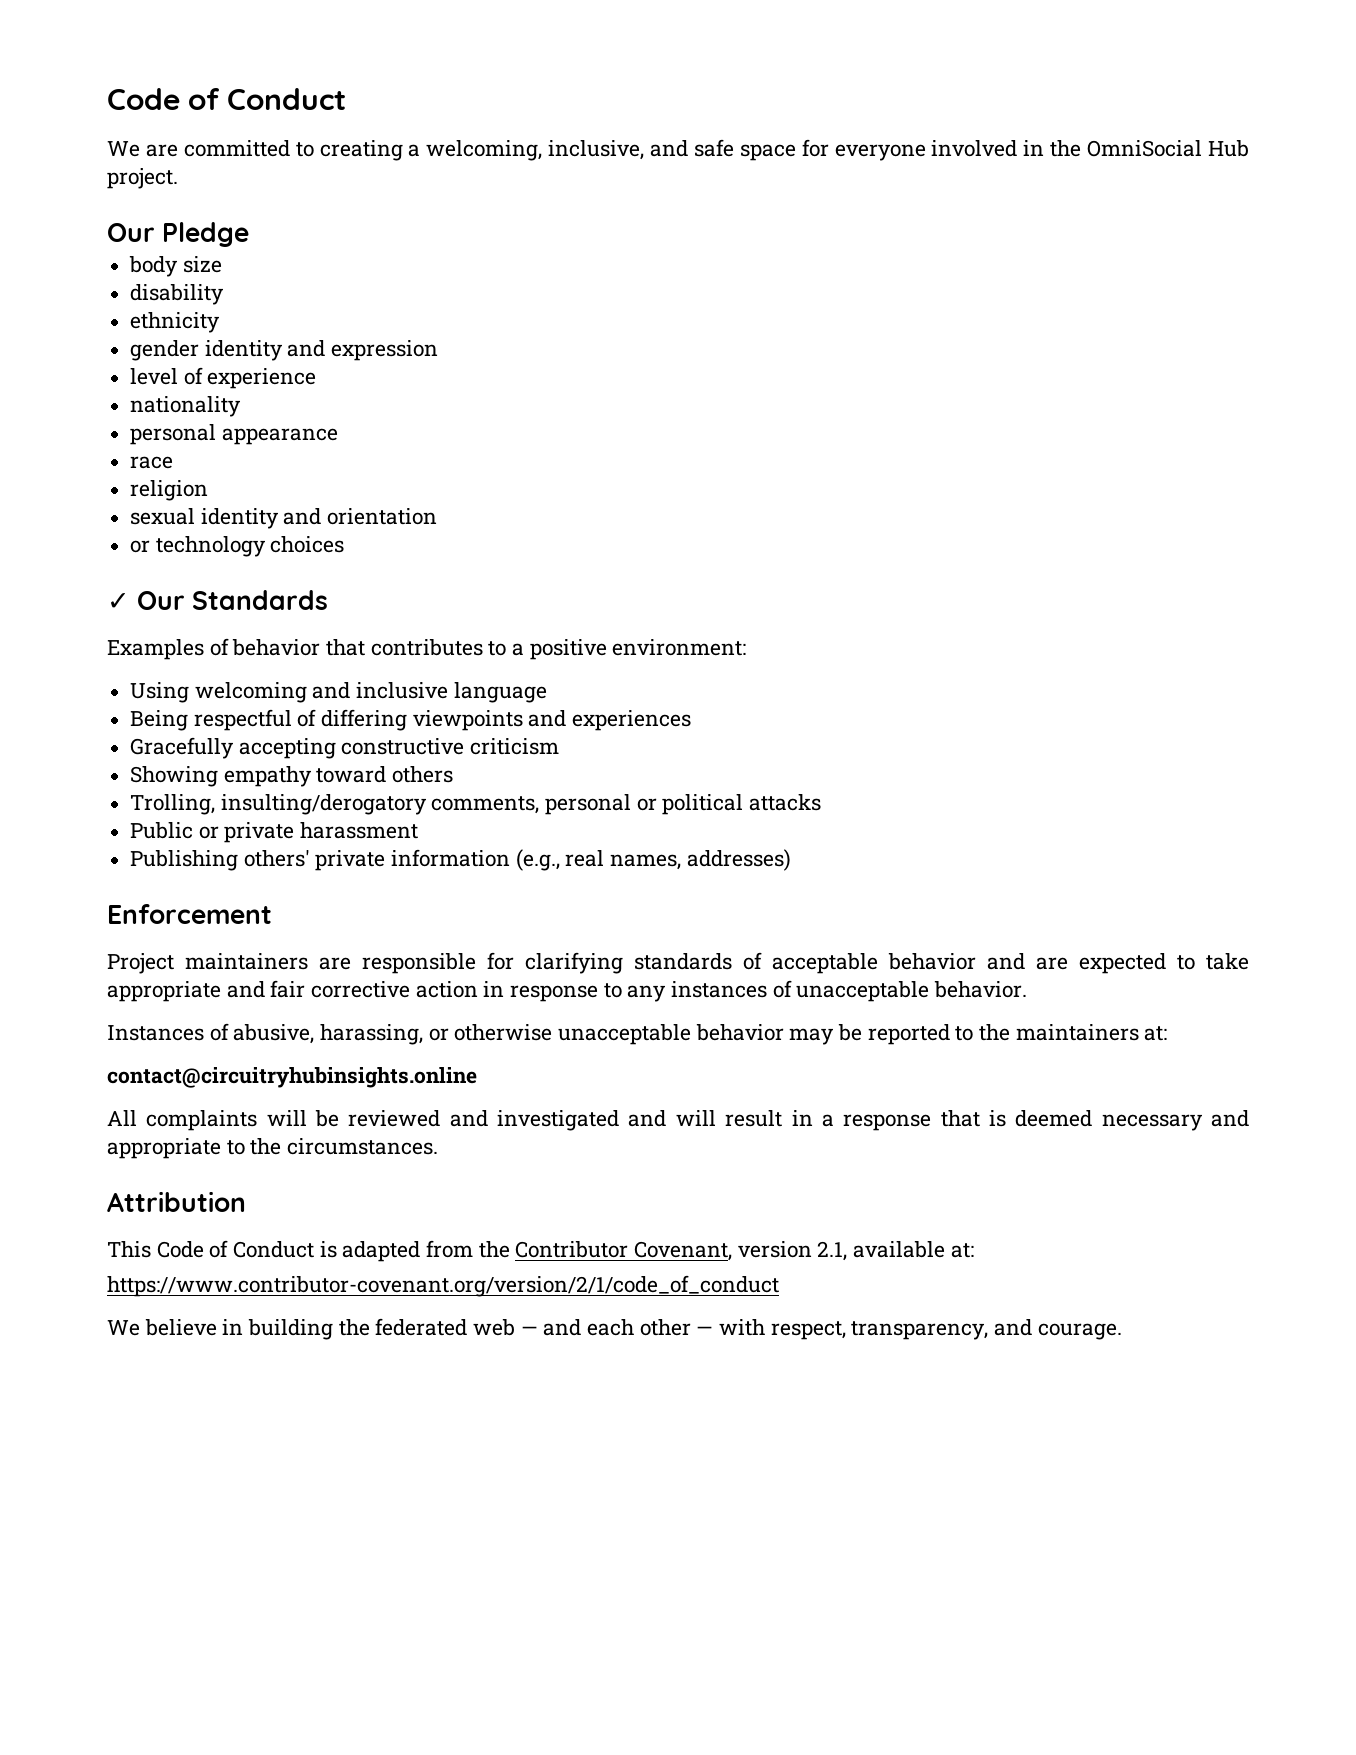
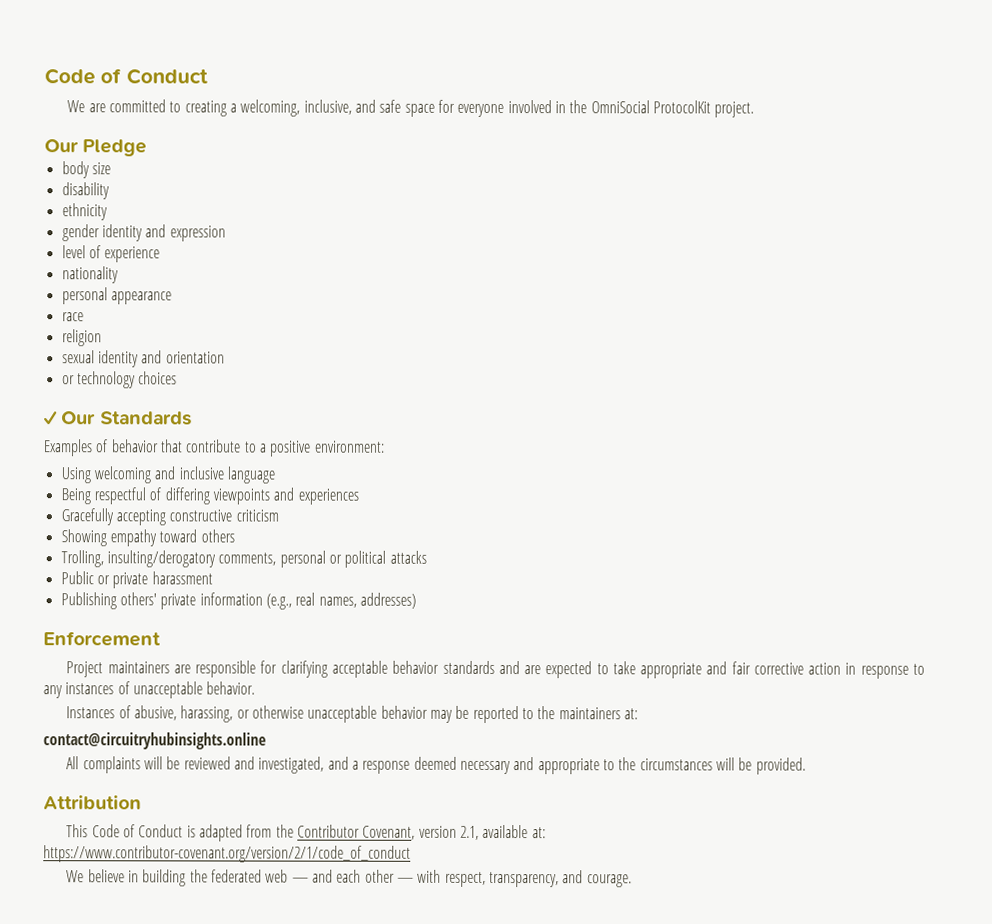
[1208,140,1249,157] Hub -> [652,100,711,114] ProtocolKit
[370,639,483,656] contributes -> [186,439,242,453] contribute
[634,952,762,970] standards of -> (328, 669) none
(976, 961) none -> [442,660,495,674] standards
[497,1110,1006,1131] investigated and will result in a response that is -> [258,756,411,774] investigated, and a response
[287,1138,439,1155] circumstances. -> [639,757,806,775] circumstances will be provided.

